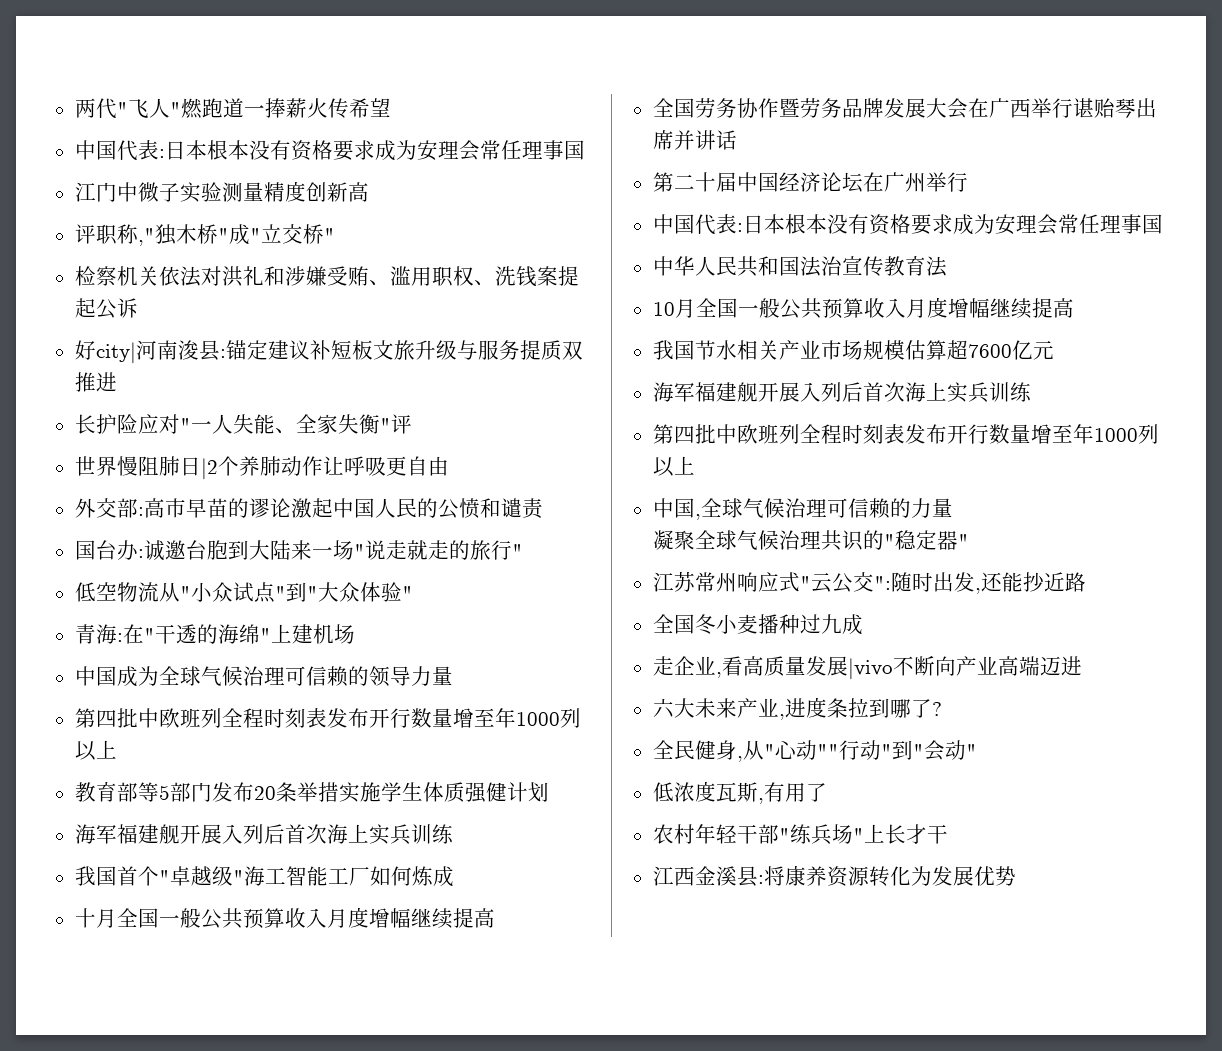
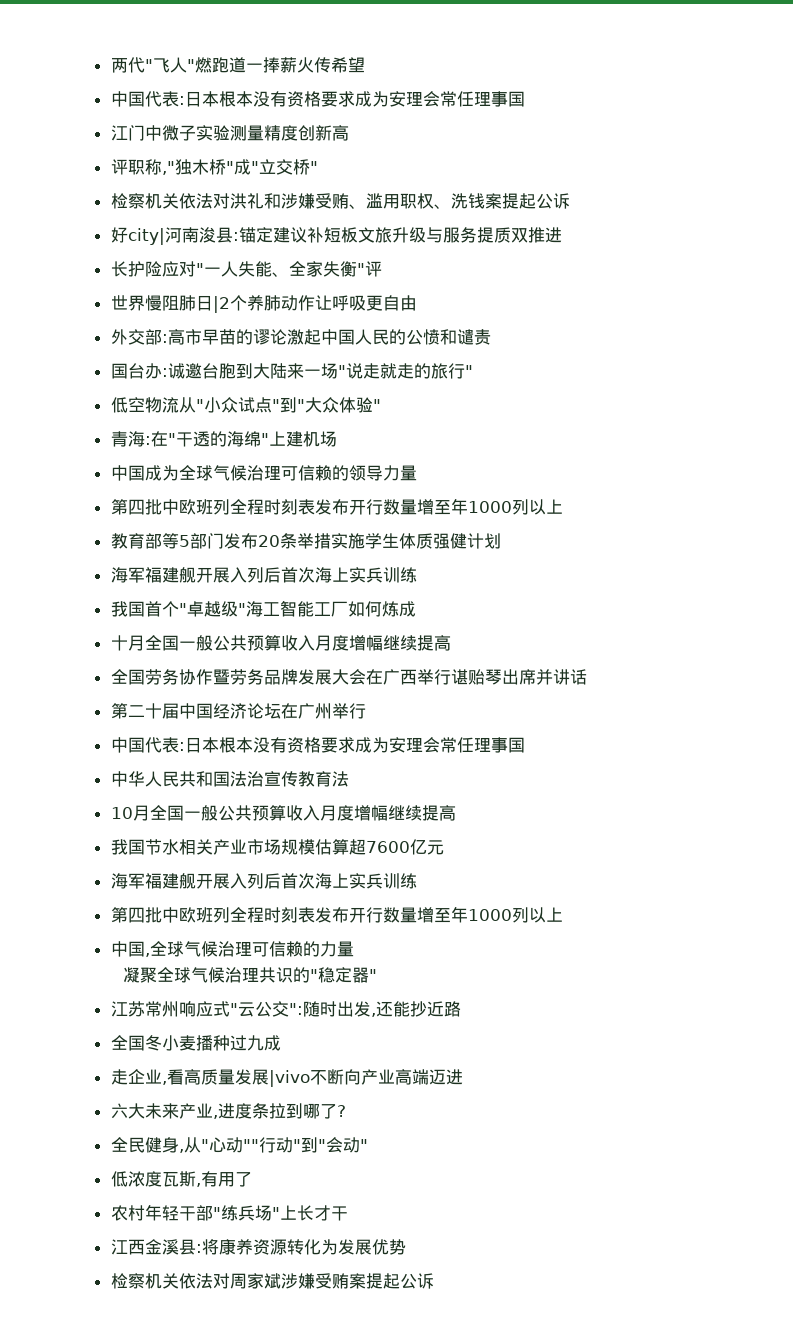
(1016, 876) none -> [110,1273,434,1289] // 检察机关依法对周家斌涉嫌受贿案提起公诉

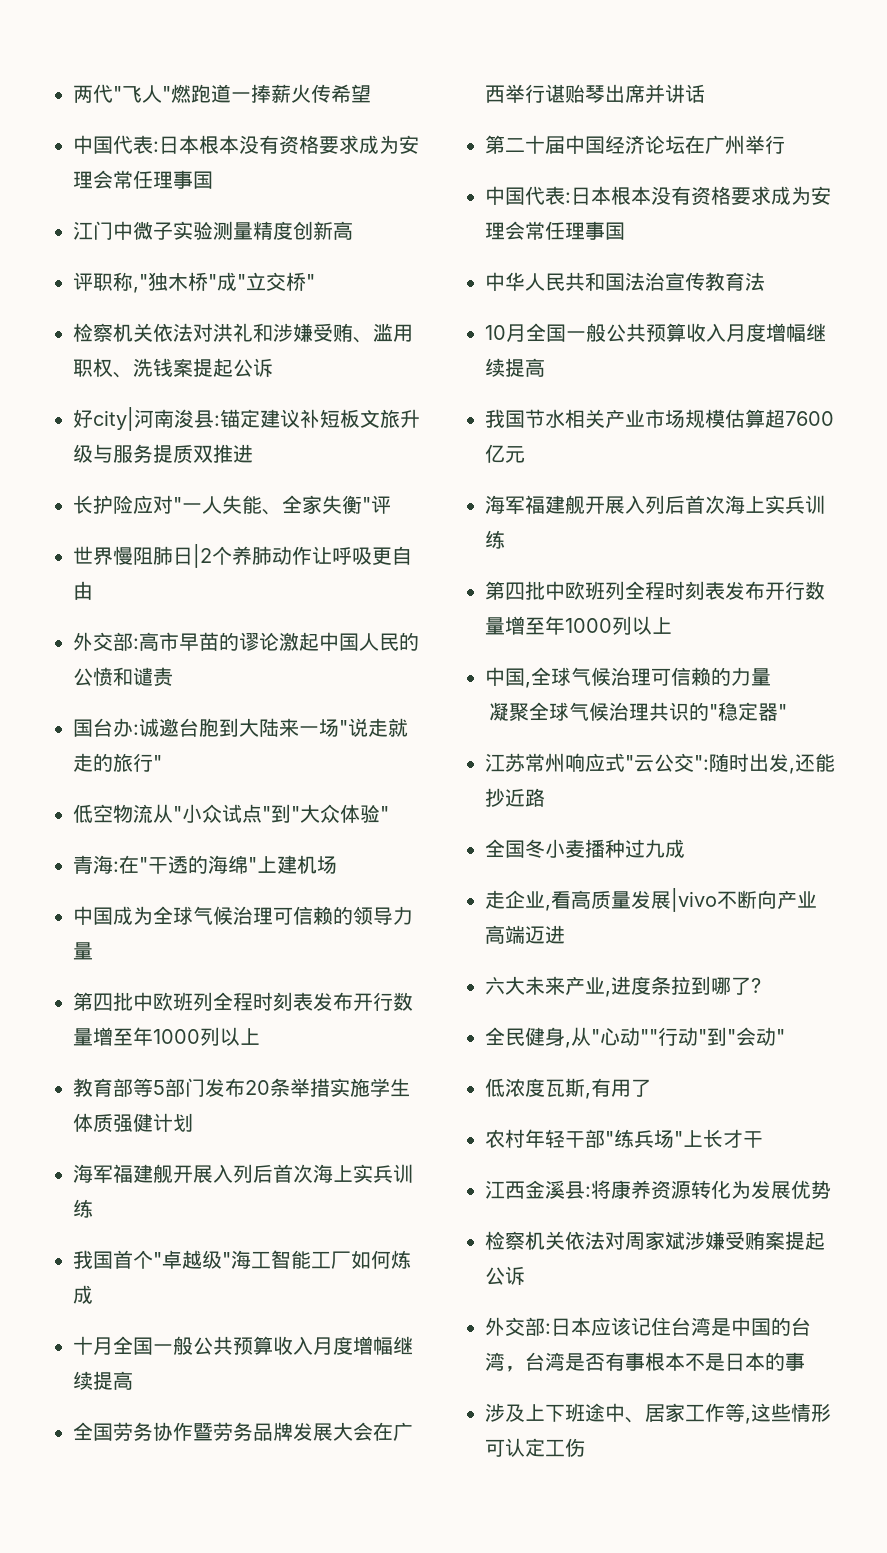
(434, 1281) none -> [485,1317,811,1336] [485,1352,805,1372] [485,1403,831,1424] [485,1438,585,1457] // 外交部:日本应该记住台湾是中国的台湾，台湾是否有事根本不是日本的事 // 涉及上下班途中、居家工作等,这些情形可认定工伤

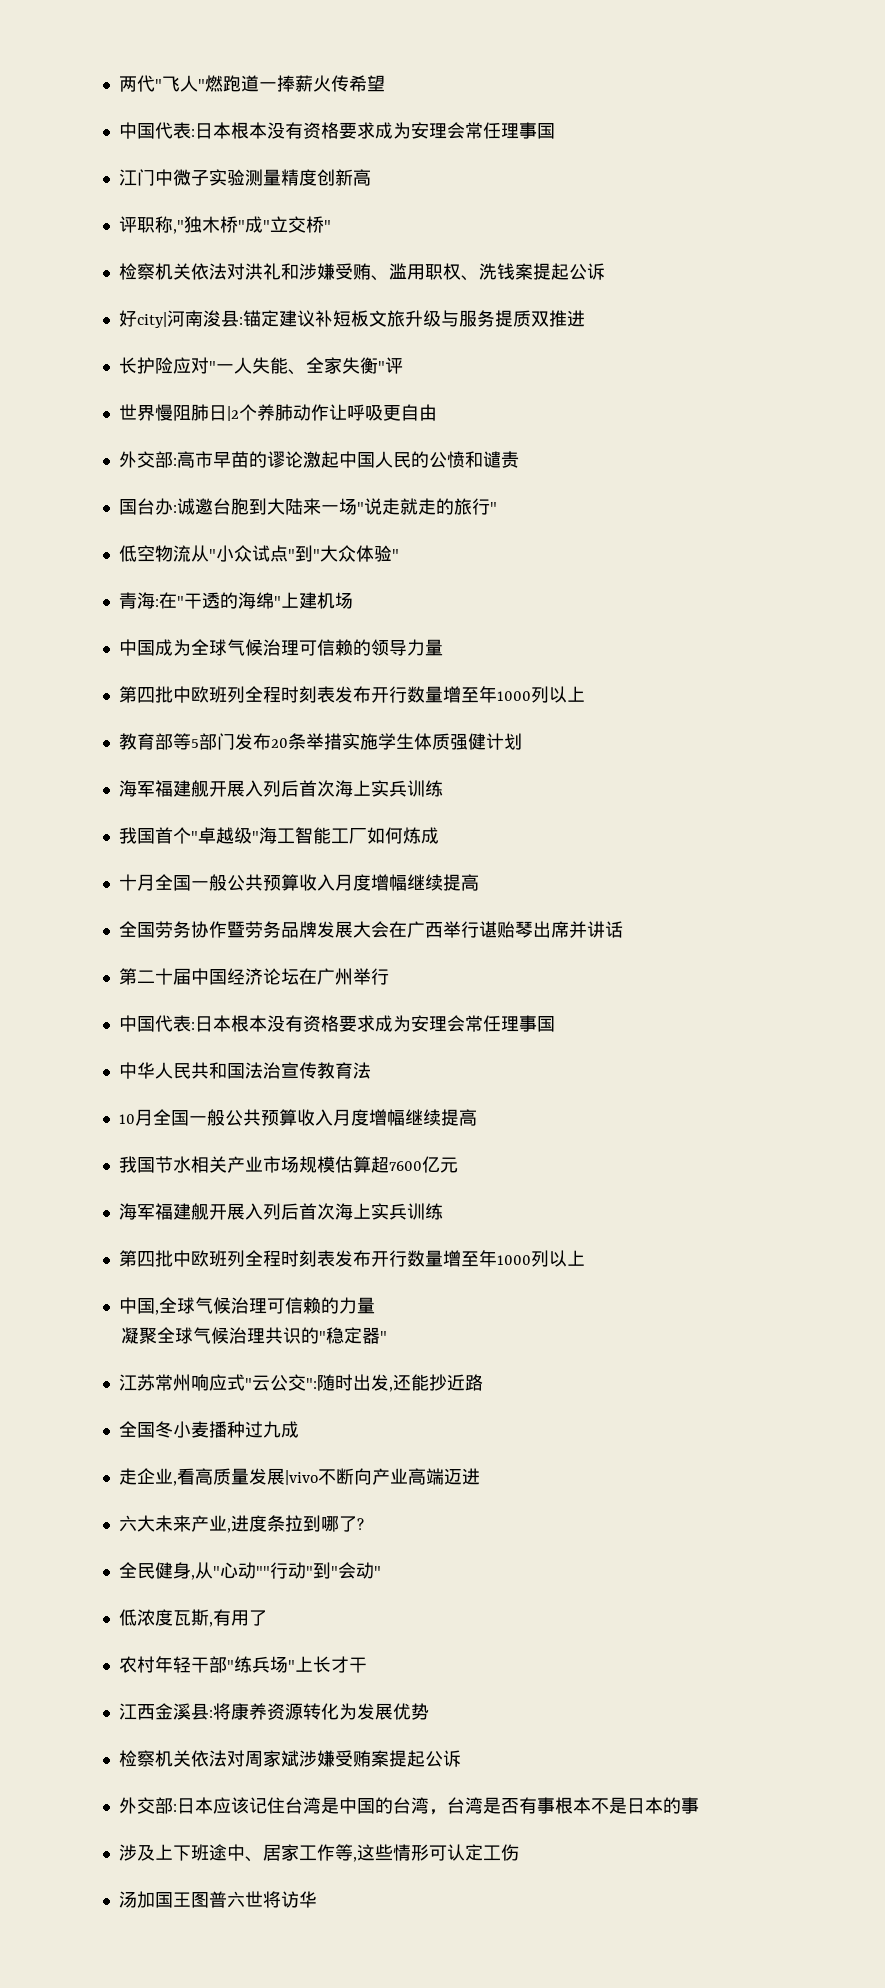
(585, 1447) none -> [118,1891,317,1908] // 汤加国王图普六世将访华

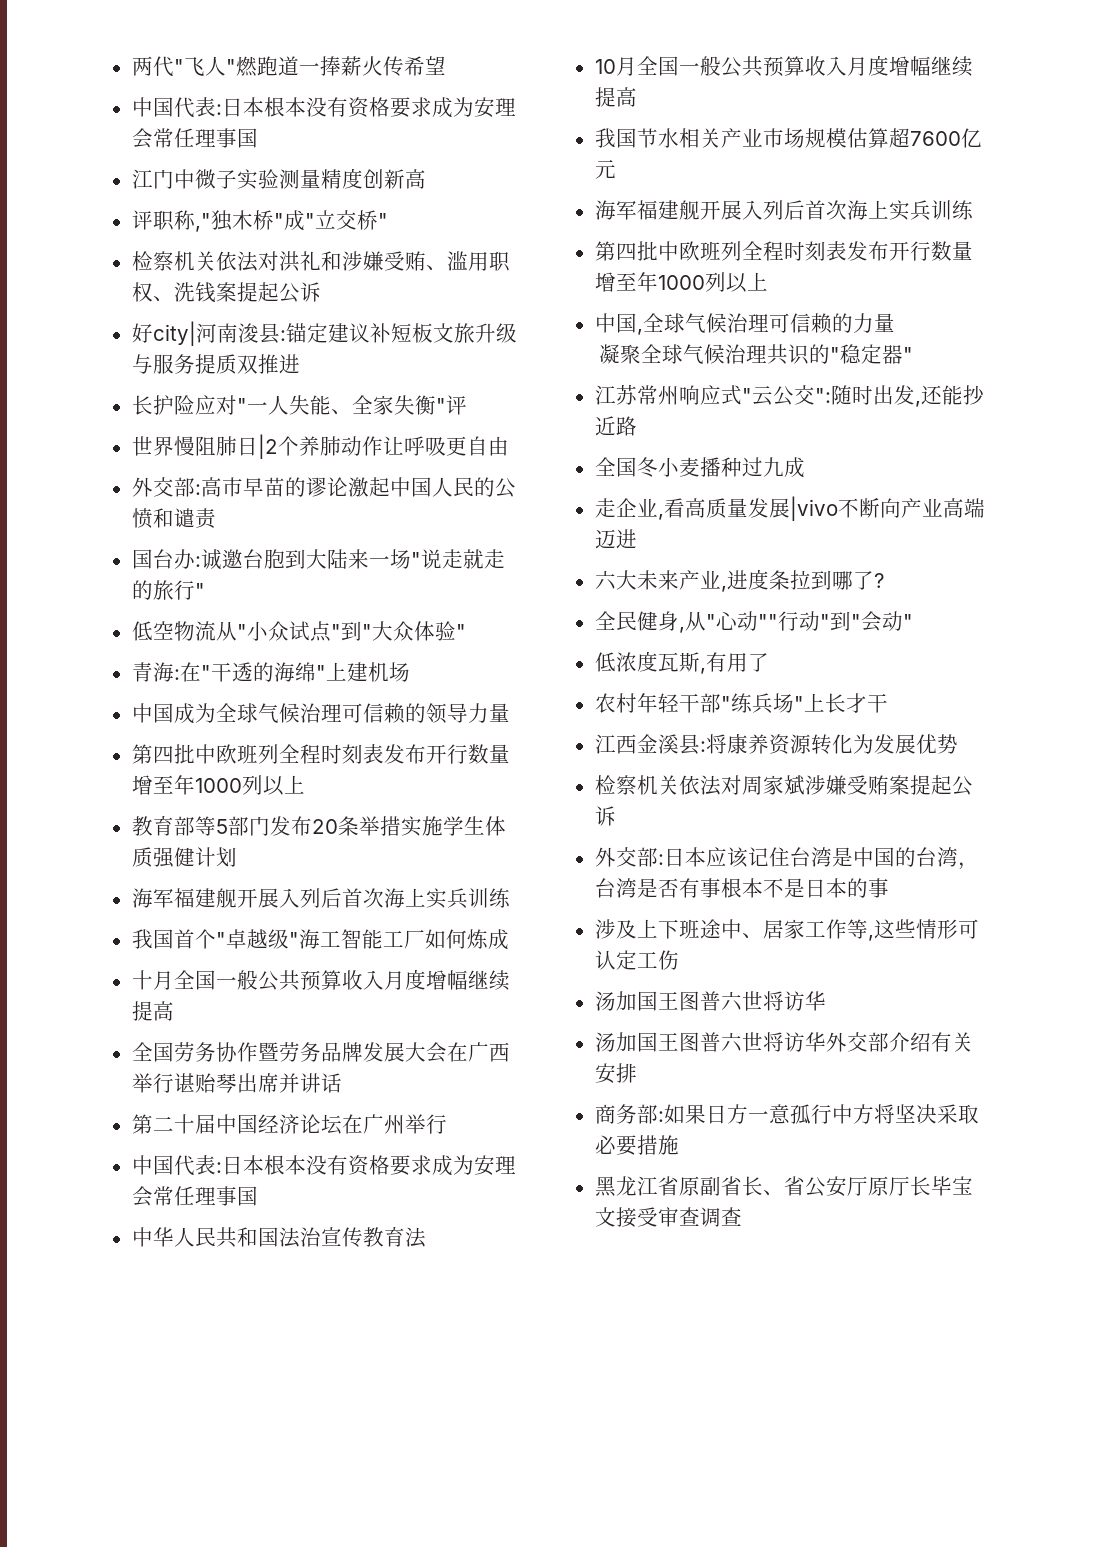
(317, 1899) none -> [594,1032,973,1052] [594,1063,637,1084] [594,1104,979,1124] [594,1135,679,1156] [594,1176,973,1197] [594,1207,742,1228] // 汤加国王图普六世将访华外交部介绍有关安排 // 商务部:如果日方一意孤行中方将坚决采取必要措施 // 黑龙江省原副省长、省公安厅原厅长毕宝文接受审查调查

